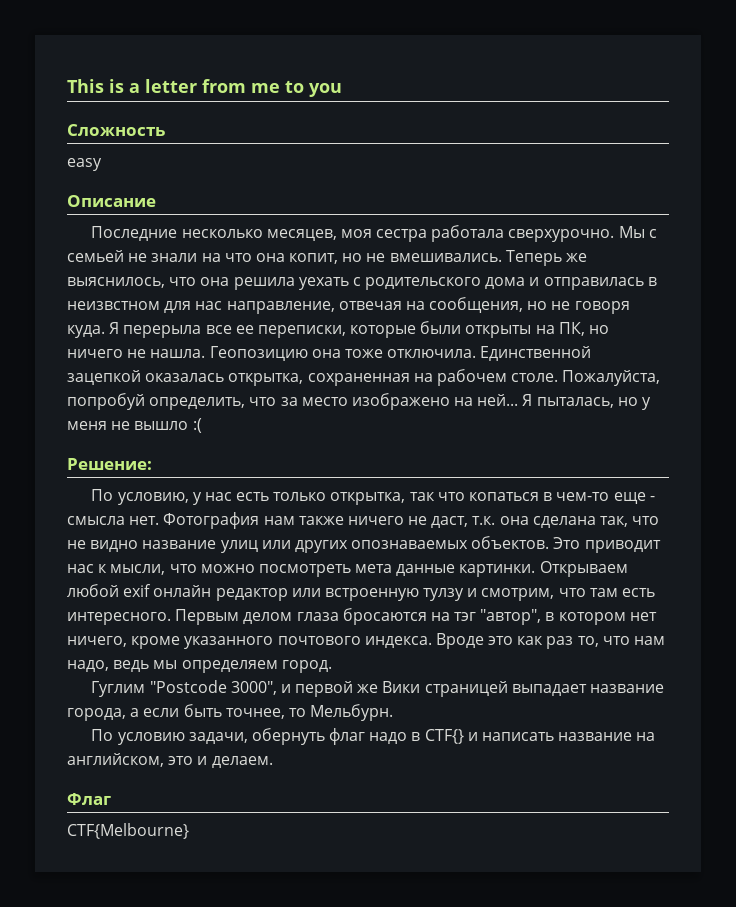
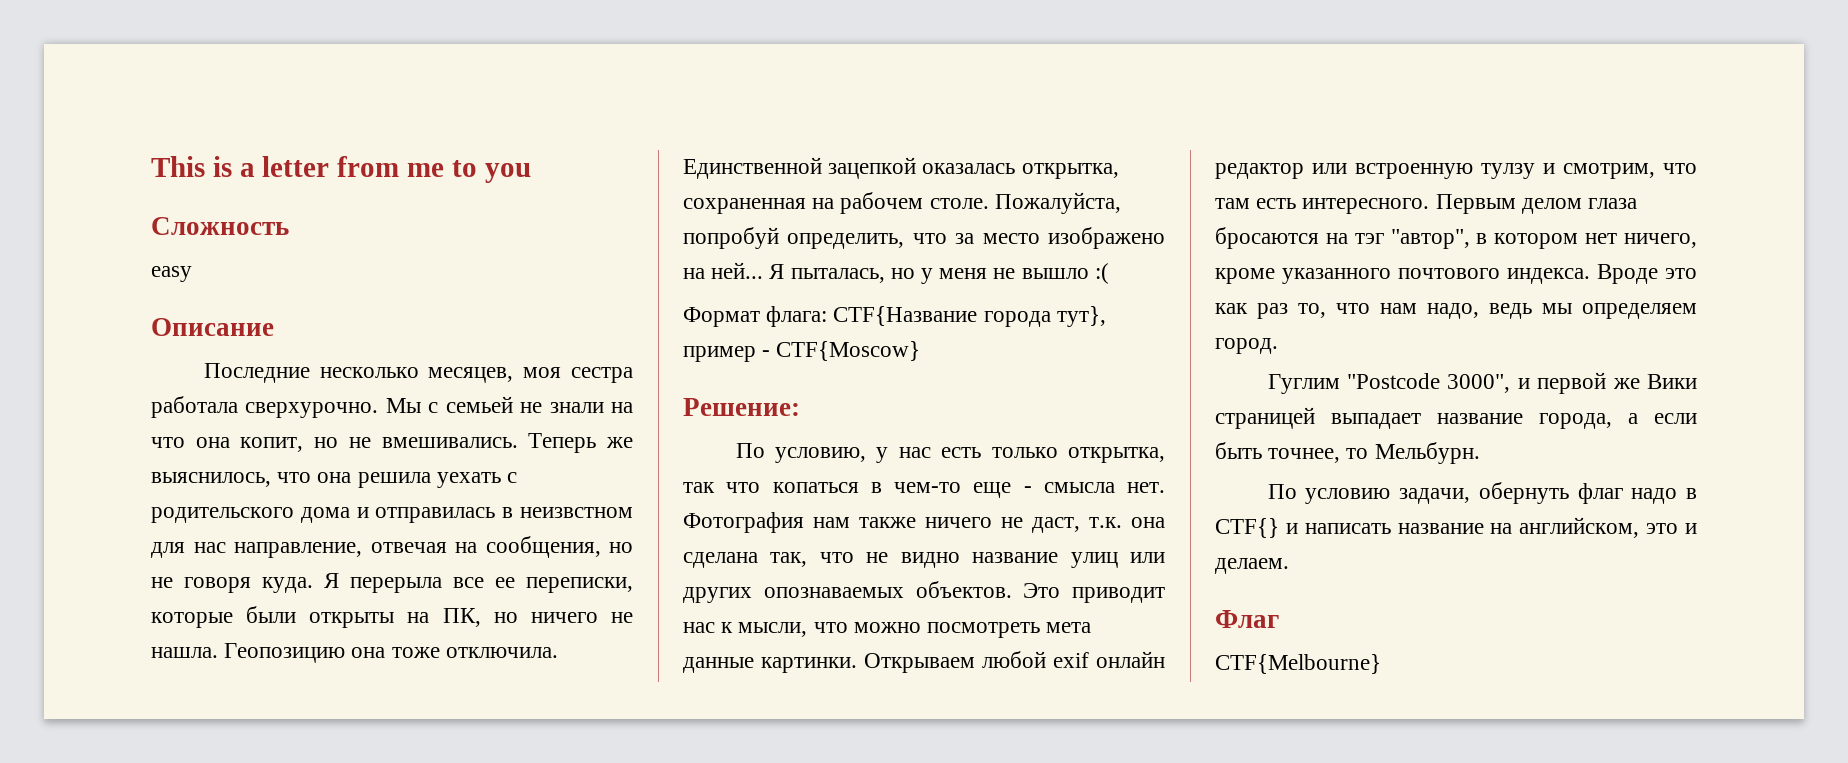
(202, 425) none -> [683,306,1106,327] [683,341,921,362] // Формат флага: CTF{Название города тут}, пример - CTF{Moscow}

